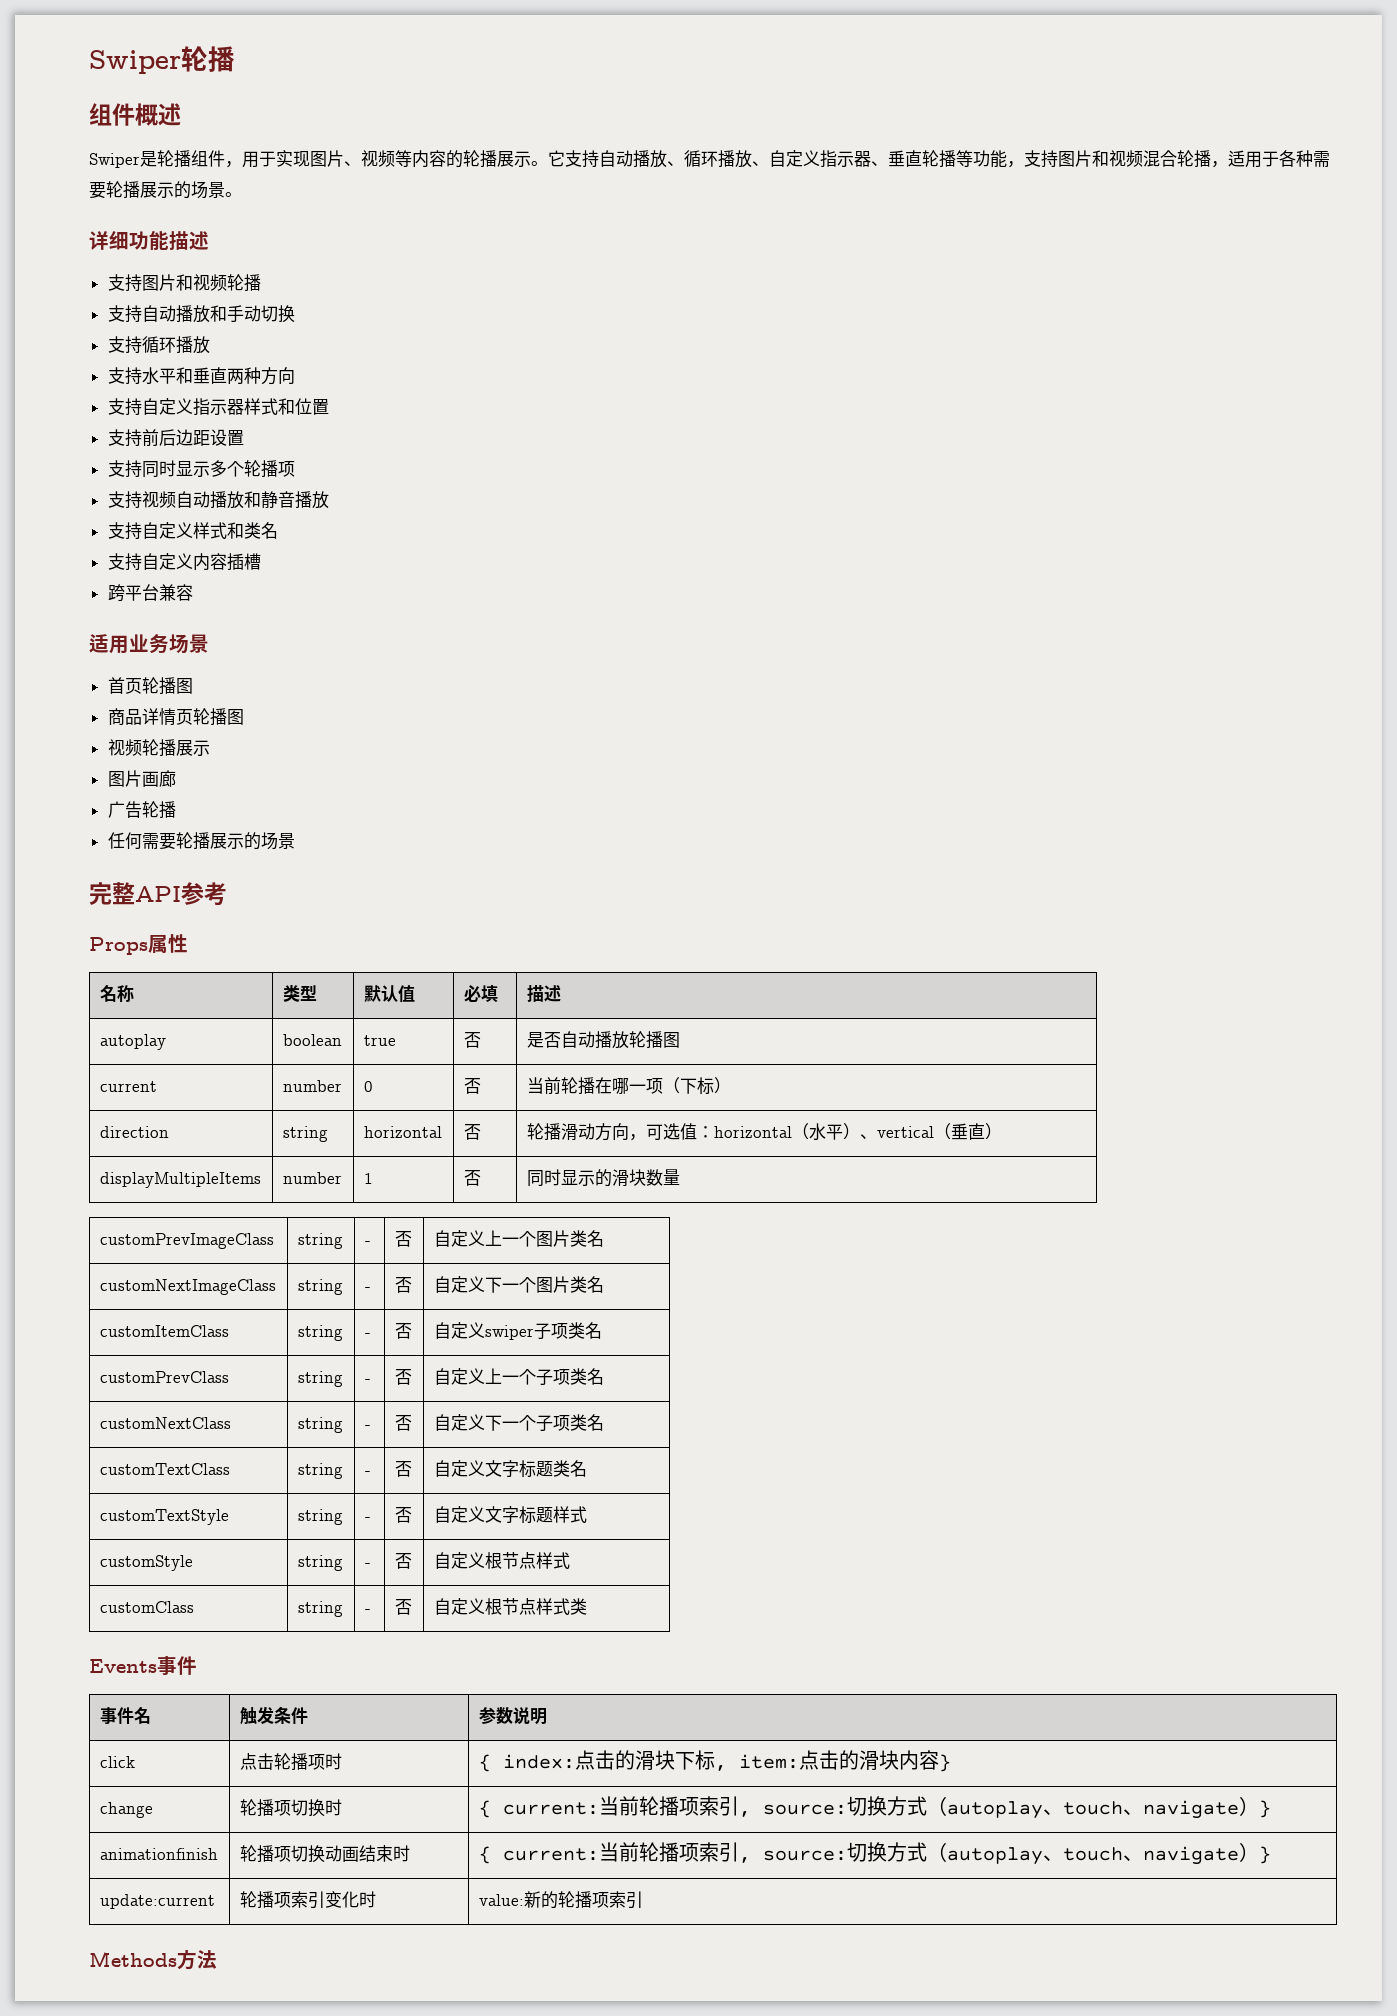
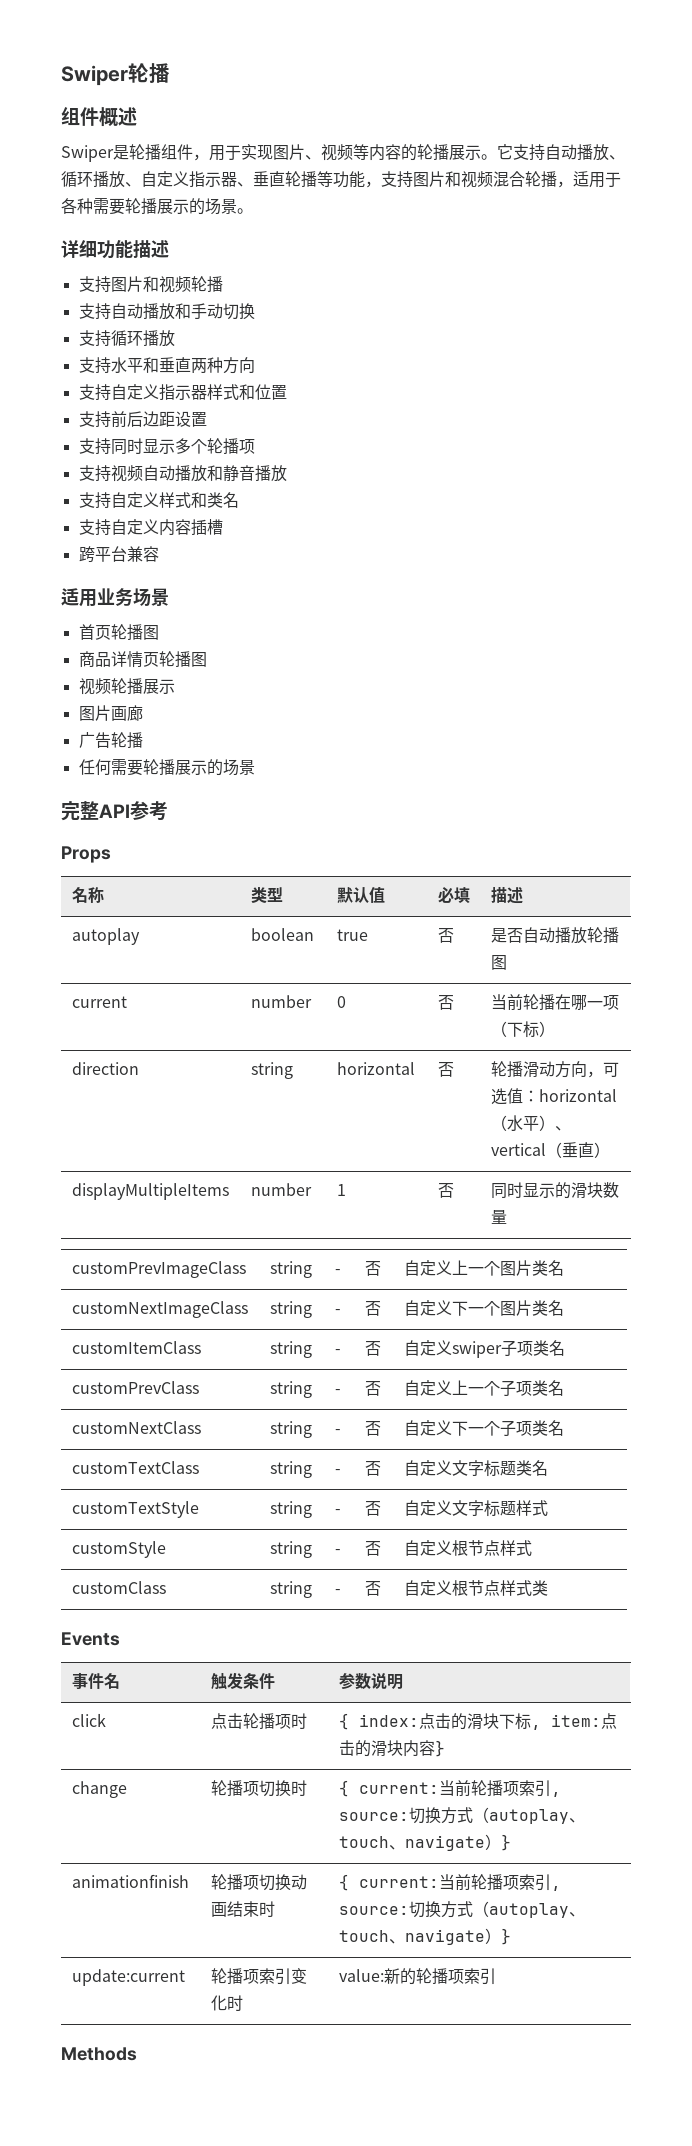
[148,934,188,953] 属性 -> (111, 854) none
[157,1656,197,1675] 事件 -> (120, 1639) none
[177,1949,217,1970] 方法 -> (137, 2054) none

